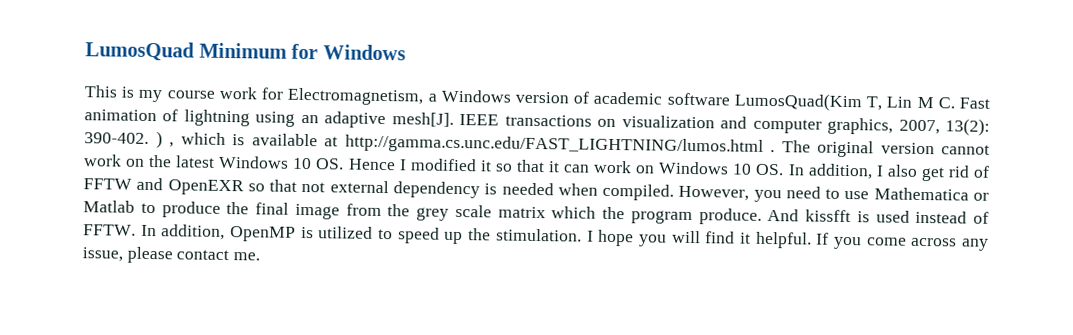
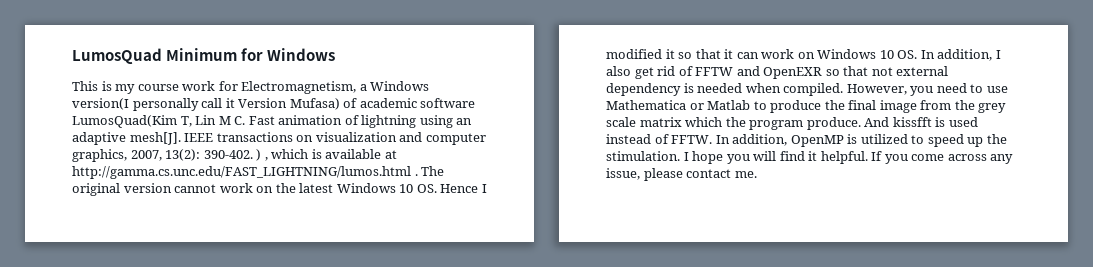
[515,91,569,104] version -> [72,98,340,111] version(I personally call it Version Mufasa)

